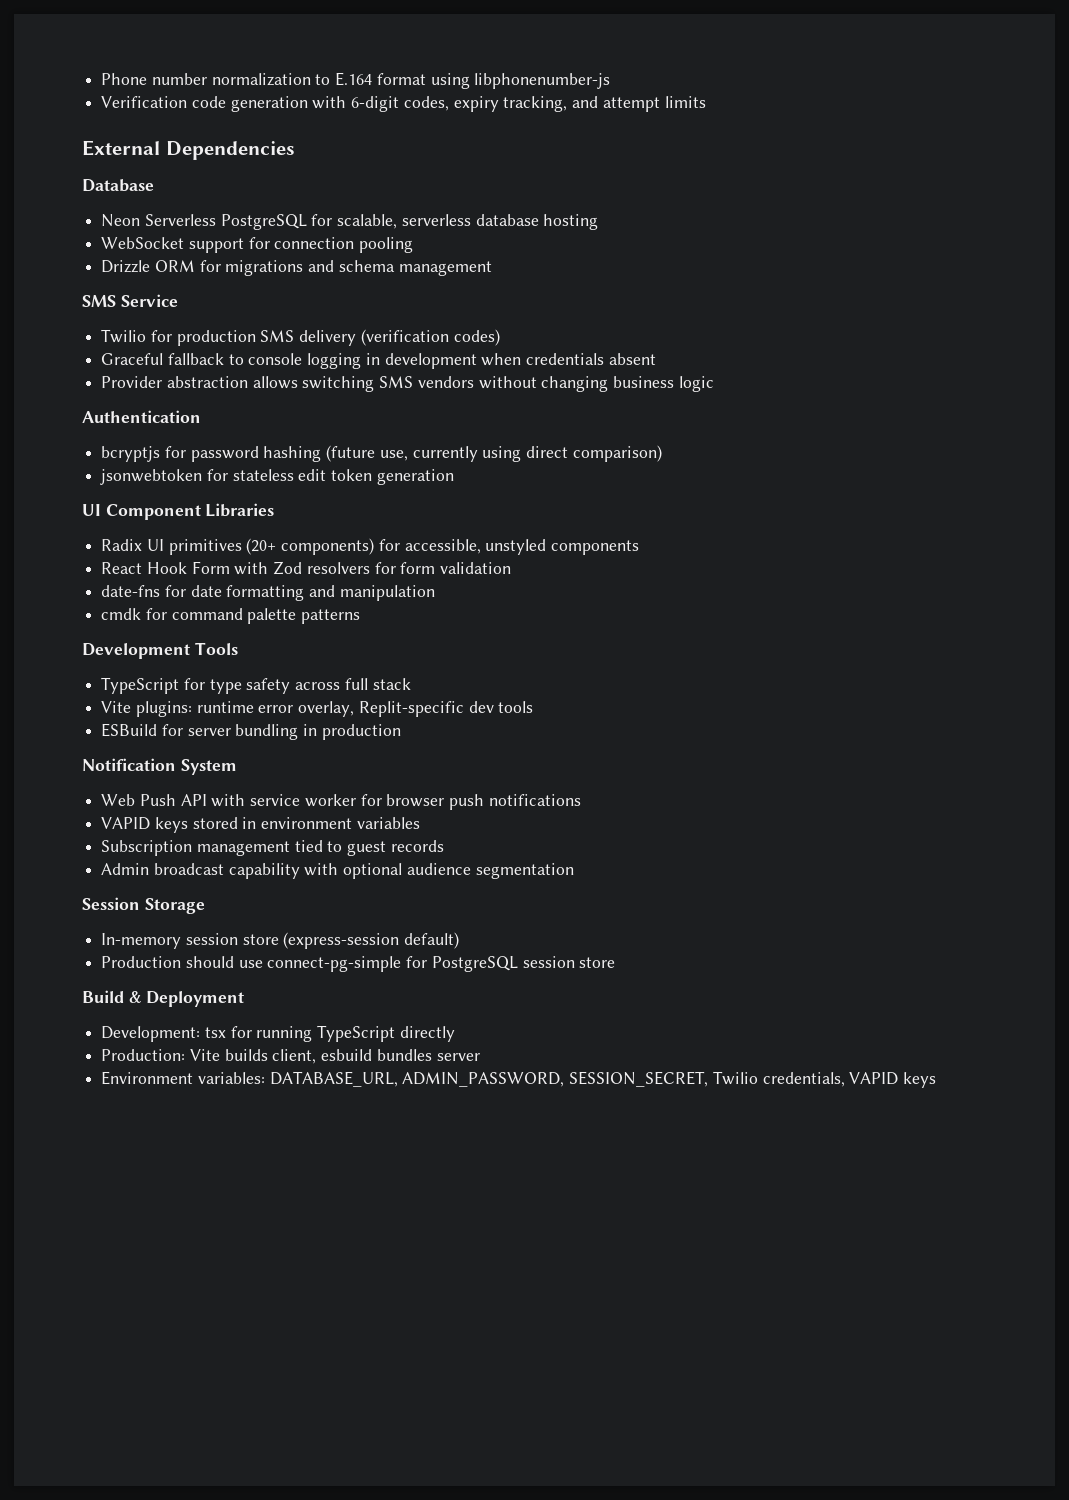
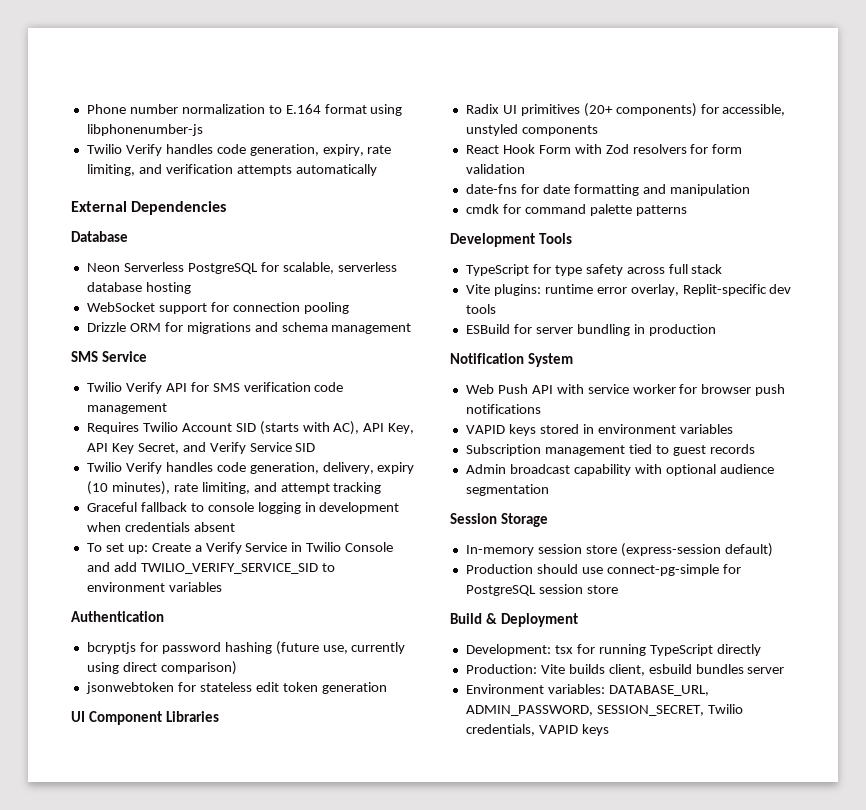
[101,96,706,112] Verification code generation with 6-digit codes, expiry tracking, and attempt limits -> [86,144,392,156] [86,164,377,176] Twilio Verify handles code generation, expiry, rate limiting, and verification attempts automatically
[150,329,500,346] for production SMS delivery (verification codes) -> [125,382,344,394] [86,403,167,414] [86,421,415,435] [86,442,316,454] [86,462,415,474] [86,481,382,495] Verify API for SMS verification code management // Requires Twilio Account SID (starts with AC), API Key, API Key Secret, and Verify Service SID // Twilio Verify handles code generation, delivery, expiry (10 minutes), rate limiting, and attempt tracking
[101,376,714,392] Provider abstraction allows switching SMS vendors without changing business logic -> [86,542,394,554] [86,562,335,574] [86,582,222,592] To set up: Create a Verify Service in Twilio Console and add TWILIO_VERIFY_SERVICE_SID to environment variables

